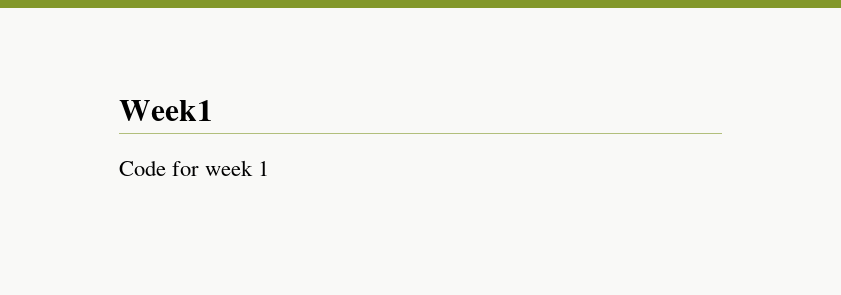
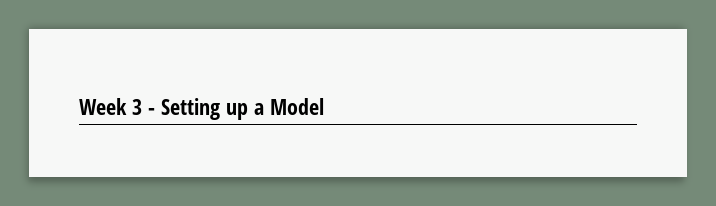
[119,100,213,121] [119,160,270,176] Week1 // Code for week 1 -> [79,98,324,120] Week 3 - Setting up a Model

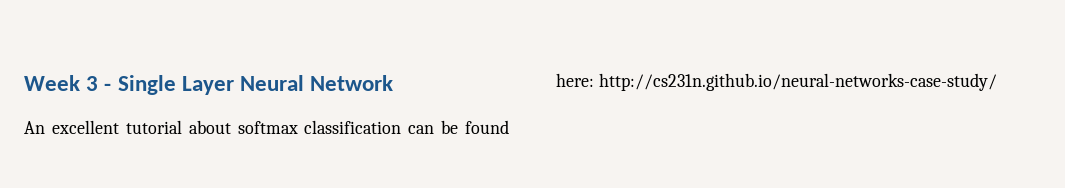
[160,98,324,120] Setting up a Model -> [117,75,394,95] [24,120,509,134] [556,73,997,91] Single Layer Neural Network // An excellent tutorial about softmax classification can be found here: http://cs231n.github.io/neural-networks-case-study/

